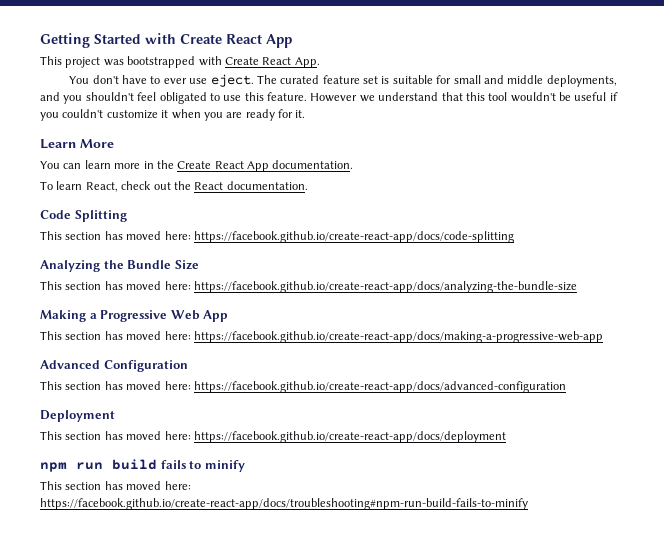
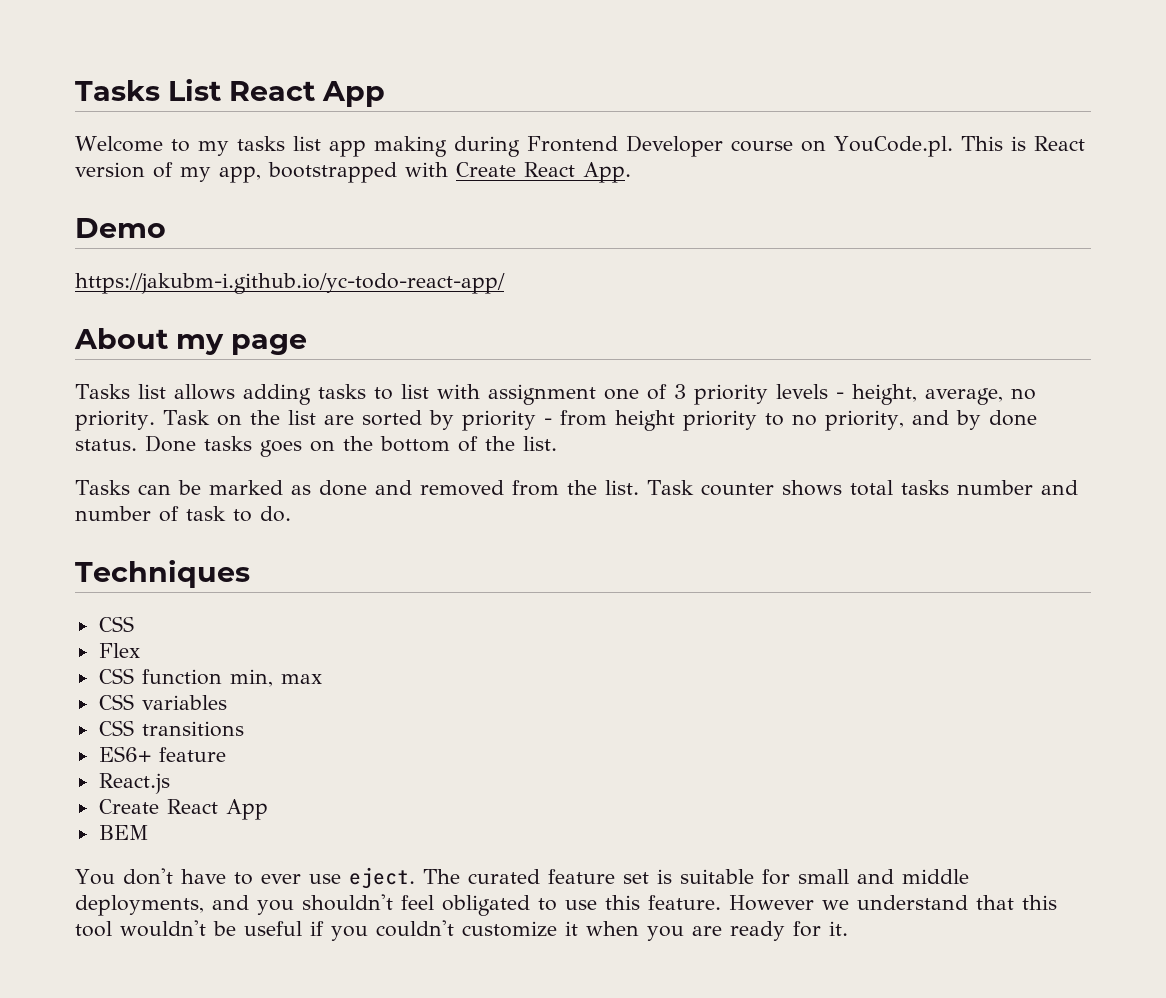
[40,33,292,48] [40,56,124,68] Getting Started with Create React App // This project was -> [75,79,385,107] [75,135,1085,157] [75,162,261,183] Tasks List React App // Welcome to my tasks list app making during Frontend Developer course on YouCode.pl. This is React version of my app,
(320, 62) none -> [75,218,166,238] [75,273,505,294] [74,328,307,355] [75,384,1036,405] [75,410,1037,431] [75,435,557,457] [75,480,1078,496] [75,506,291,522] [75,560,250,588] [98,616,134,632] [98,643,140,658] [98,668,322,687] [98,694,227,710] [98,720,244,737] [98,746,226,762] [98,773,170,794] [98,799,268,820] [98,825,149,840] // Demo // https://jakubm-i.github.io/yc-todo-react-app/ // About my page // Tasks list allows adding tasks to list with assignment one of 3 priority levels - height, average, no priority. Task on the list are sorted by priority - from height priority to no priority, and by done status. Done tasks goes on the bottom of the list. // Tasks can be marked as done and removed from the list. Task counter shows total tasks number and number of task to do. // Techniques // CSS // Flex // CSS function min, max // CSS variables // CSS transitions // ES6+ feature // React.js // Create React App // BEM
[40,139,114,149] [40,160,354,172] [40,181,308,192] [40,210,127,222] [40,231,514,243] [40,260,199,272] [40,281,577,293] [40,310,229,322] [40,331,603,343] [40,360,188,372] [40,381,566,393] [40,410,115,422] [40,431,506,443] [40,459,245,472] [40,481,191,490] [40,498,528,510] // Learn More // You can learn more in the Create React App documentation. // To learn React, check out the React documentation. // Code Splitting // This section has moved here: https://facebook.github.io/create-react-app/docs/code-splitting // Analyzing the Bundle Size // This section has moved here: https://facebook.github.io/create-react-app/docs/analyzing-the-bundle-size // Making a Progressive Web App // This section has moved here: https://facebook.github.io/create-react-app/docs/making-a-progressive-web-app // Advanced Configuration // This section has moved here: https://facebook.github.io/create-react-app/docs/advanced-configuration // Deployment // This section has moved here: https://facebook.github.io/create-react-app/docs/deployment // npm run build fails to minify // This section has moved here: https://facebook.github.io/create-react-app/docs/troubleshooting#npm-run-build-fails-to-minify -> (848, 928) none

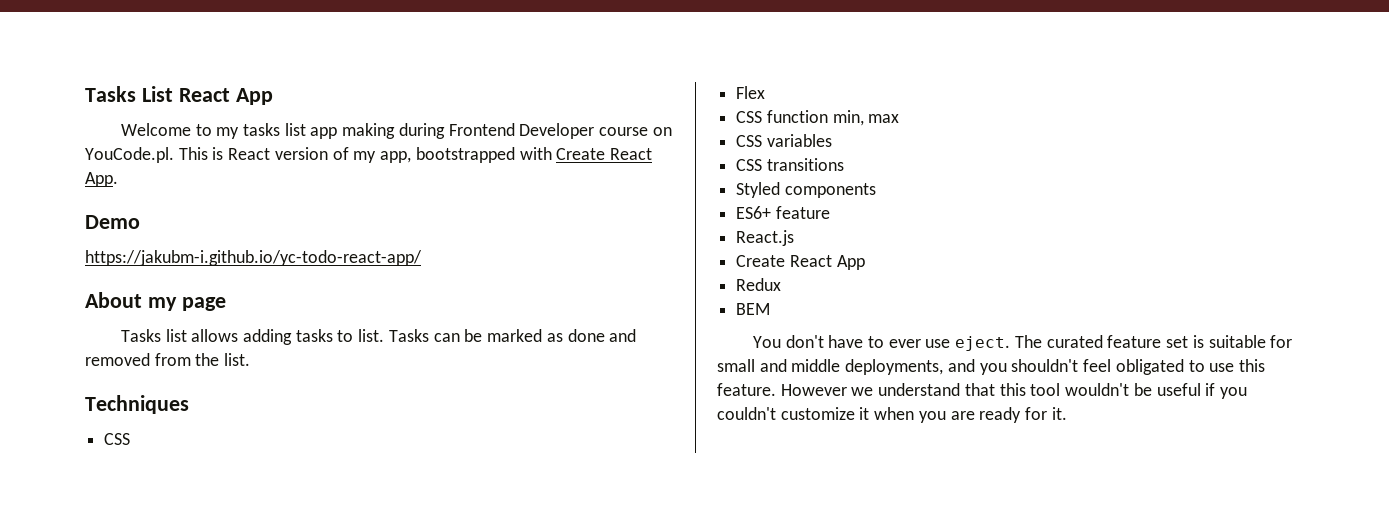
[400,384,1036,405] [75,410,1037,431] [75,435,557,457] list with assignment one of 3 priority levels - height, average, no priority. Task on the list are sorted by priority - from height priority to no priority, and by done status. Done tasks goes on the bottom of the list. // -> [358,329,385,342] list.
[646,480,1078,496] [75,506,291,522] Task counter shows total tasks number and number of task to do. -> (251, 359) none
(244, 729) none -> [736,182,876,198] // Styled components
(268, 809) none -> [736,278,782,291] // Redux

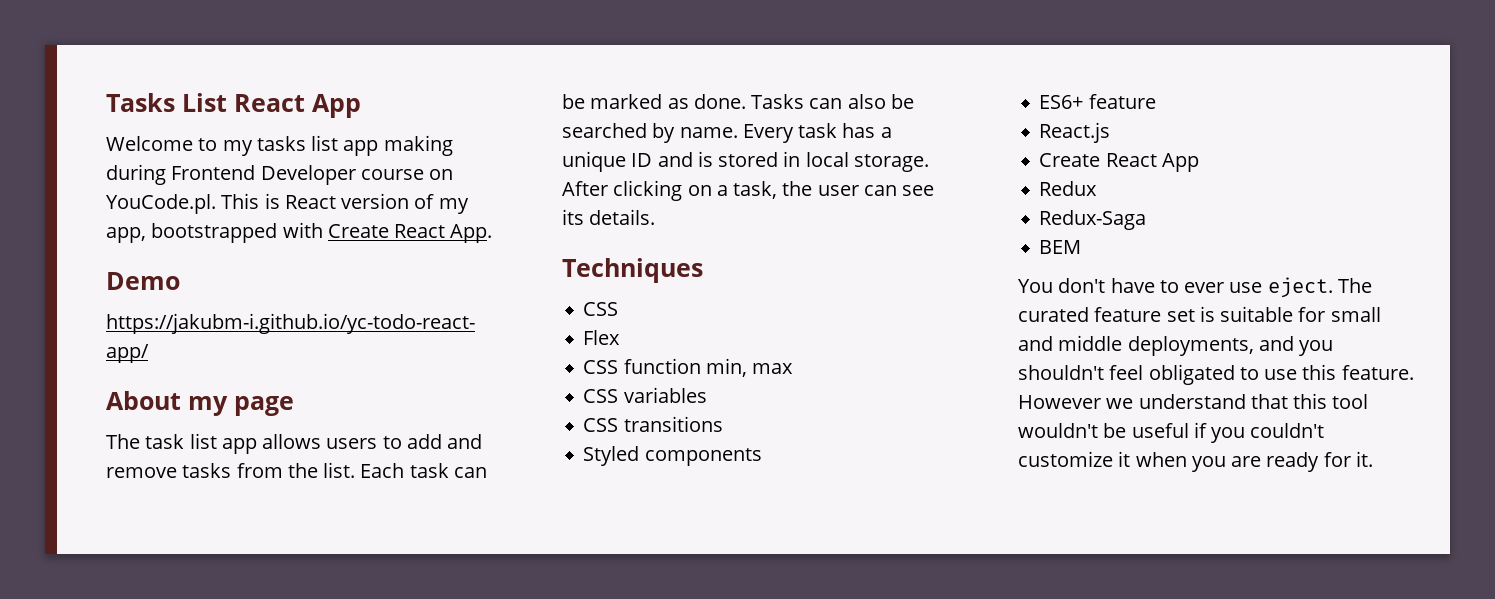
[120,329,637,345] [85,353,251,366] Tasks list allows adding tasks to list. Tasks can be marked as done and removed from the list. -> [106,433,483,454] [106,462,487,478] [562,94,914,109] [562,123,892,143] [562,151,929,172] [562,180,935,201] [562,209,656,225] The task list app allows users to add and remove tasks from the list. Each task can be marked as done. Tasks can also be searched by name. Every task has a unique ID and is stored in local storage. After clicking on a task, the user can see its details.
(782, 284) none -> [1039,210,1147,230] // Redux-Saga

